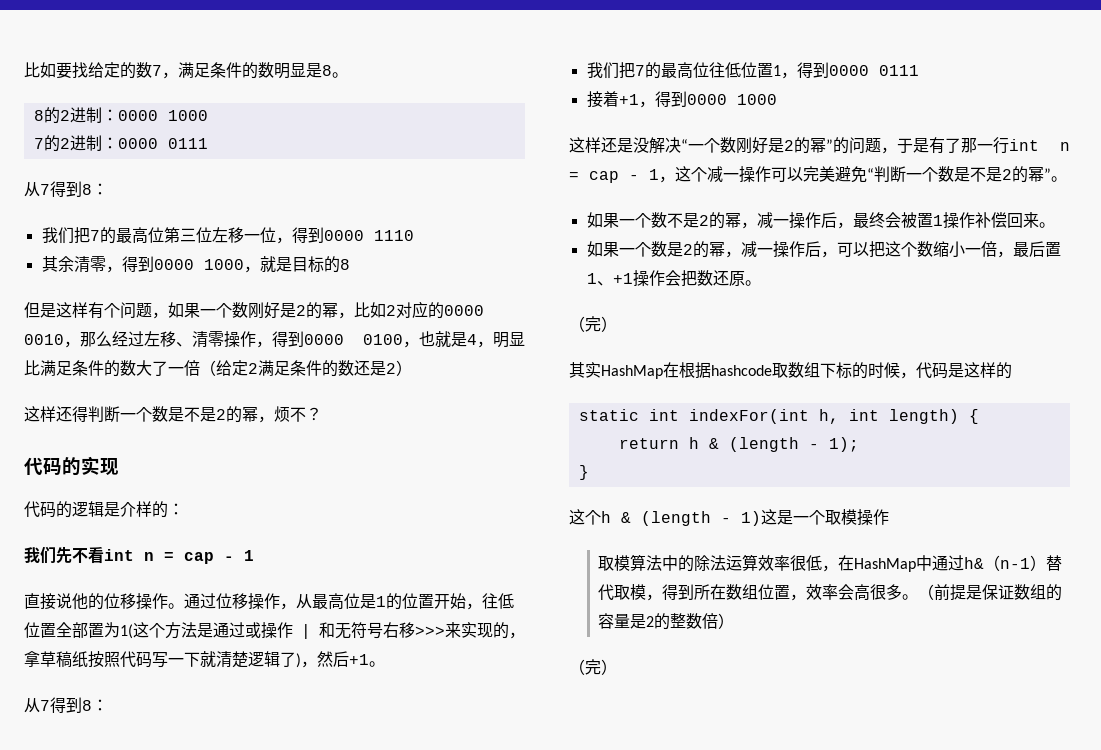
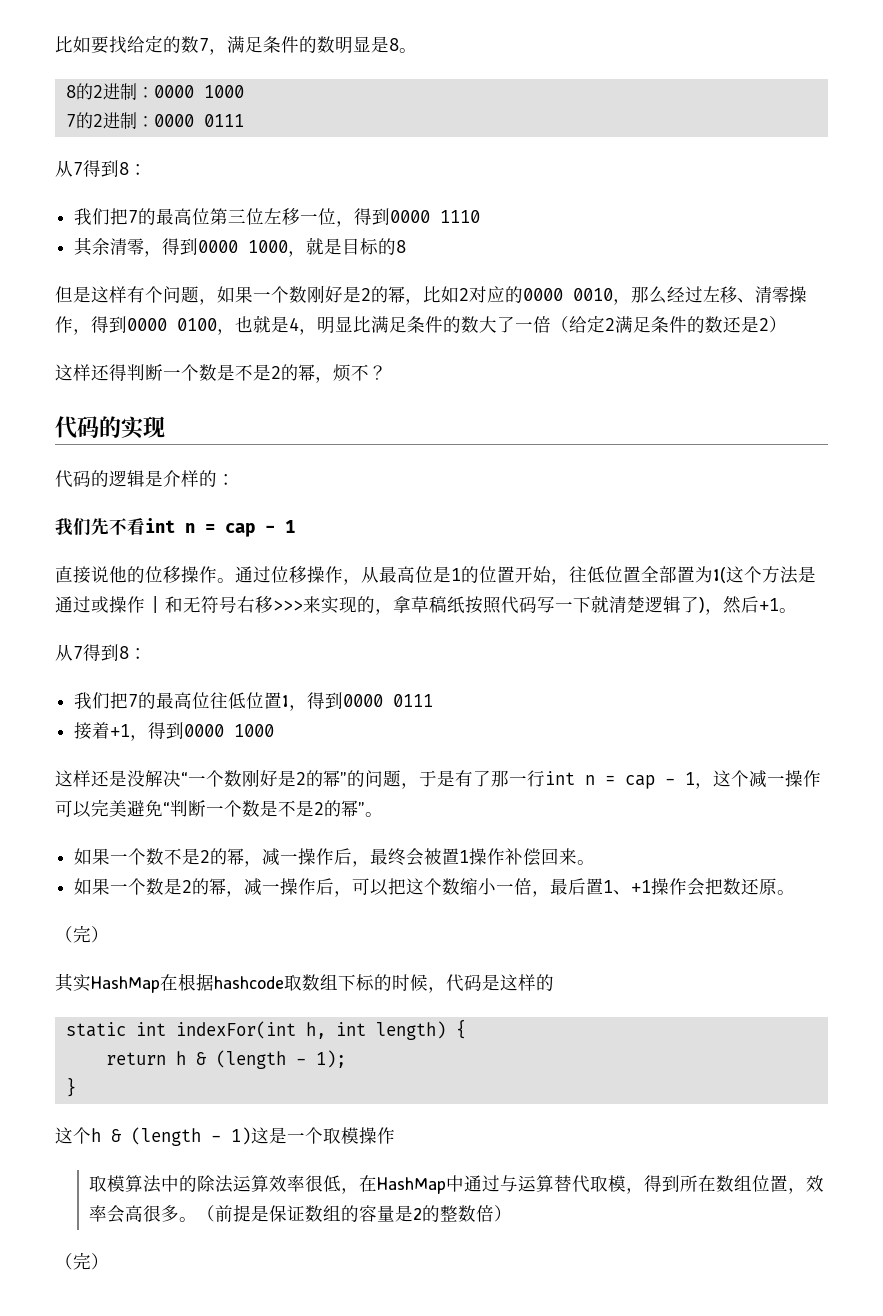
[964,555,1047,571] h&（n-1） -> [500,1175,555,1192] 与运算

